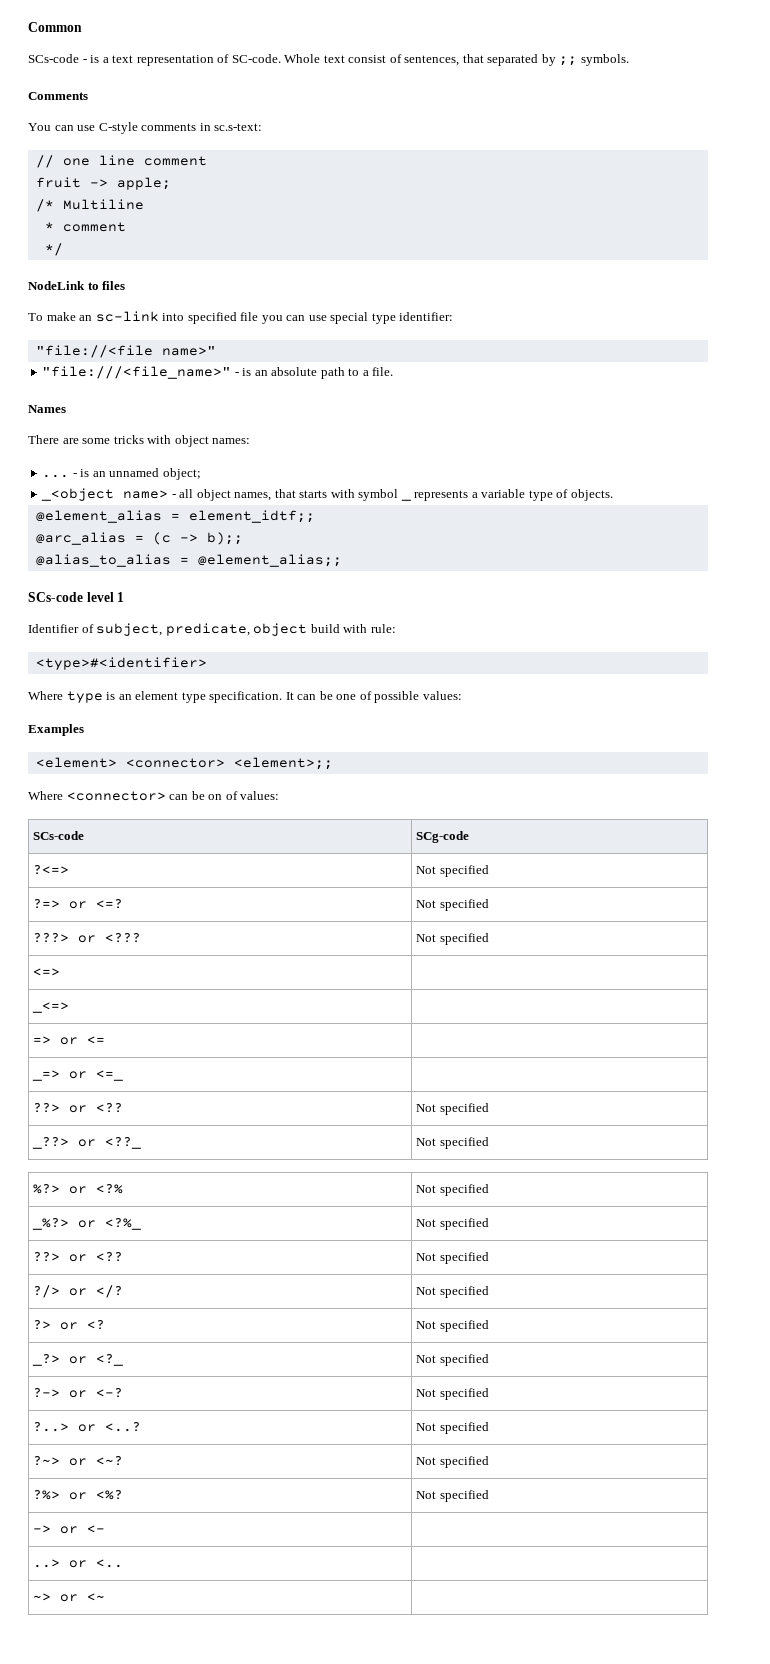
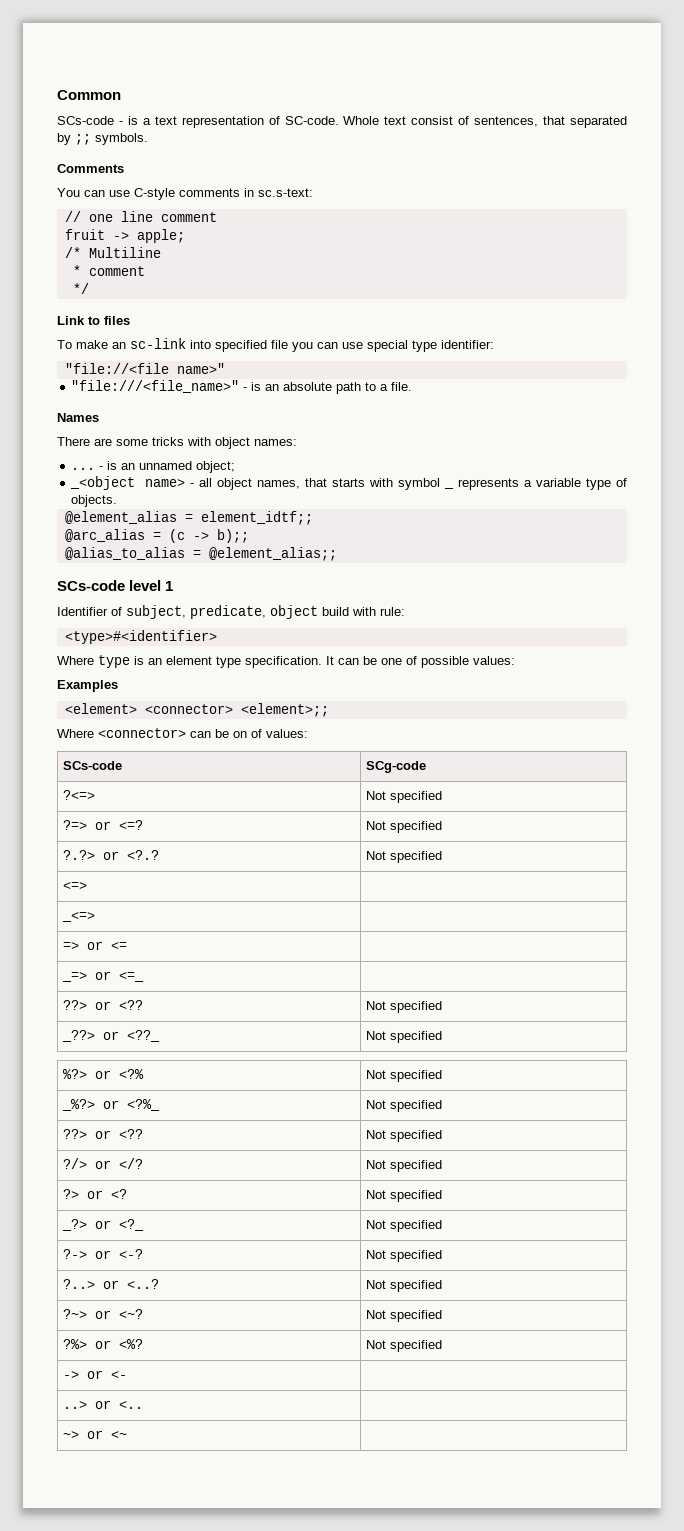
[28,281,85,290] NodeLink -> [57,316,85,325] Link
[33,933,142,943] ???> or <??? -> [63,850,160,860] ?.?> or <?.?

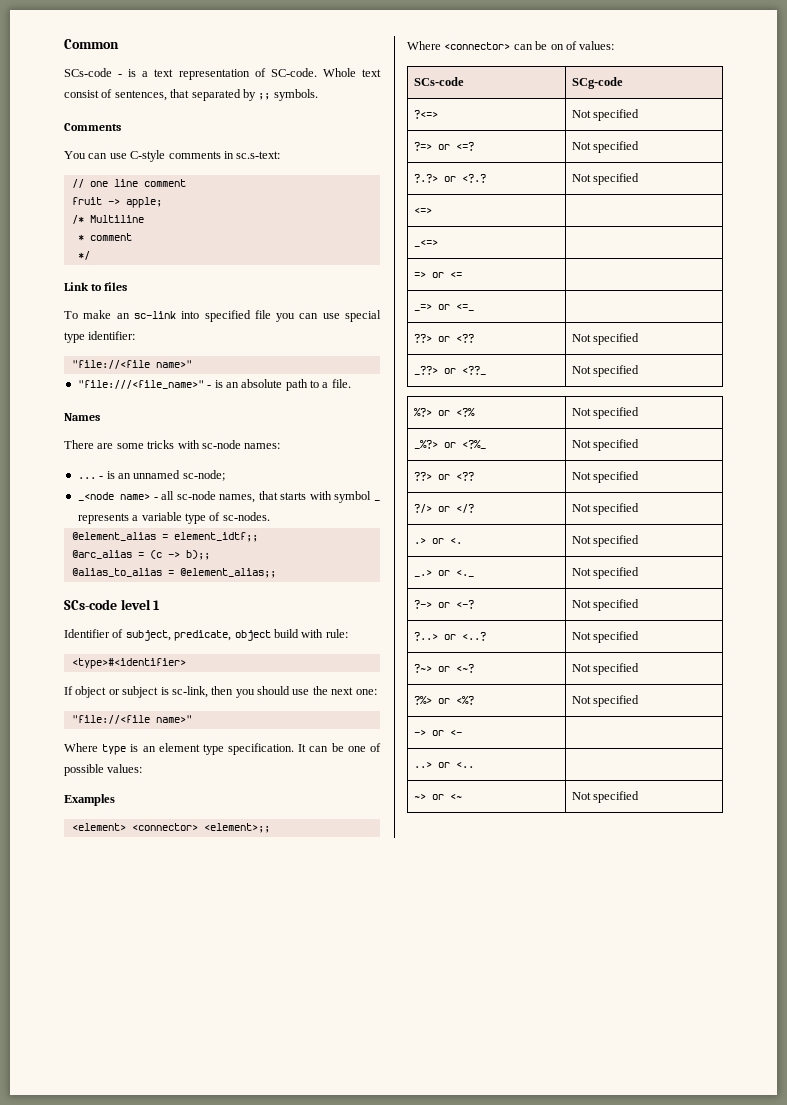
[215,437,250,449] object -> [201,440,241,449] sc-node
[196,461,236,473] [70,476,136,490] object; // _<object -> [182,470,225,481] [77,492,114,501] sc-node; // _<node
[217,478,253,490] object -> [176,491,216,500] sc-node
[71,495,118,507] objects. -> [222,512,270,521] sc-nodes.
(217, 637) none -> [64,686,377,698] [71,715,192,724] // If object or subject is sc-link, then you should use the next one: // "file://<file name>"
[63,1189,128,1199] [366,1190,443,1202] [62,1219,145,1231] ?> or <? | Not specified // _?> or <?_ -> [413,537,462,544] [571,535,640,547] [413,569,474,577] .> or <. | Not specified // _.> or <._
(128, 1435) none -> [571,791,640,803] Not specified

